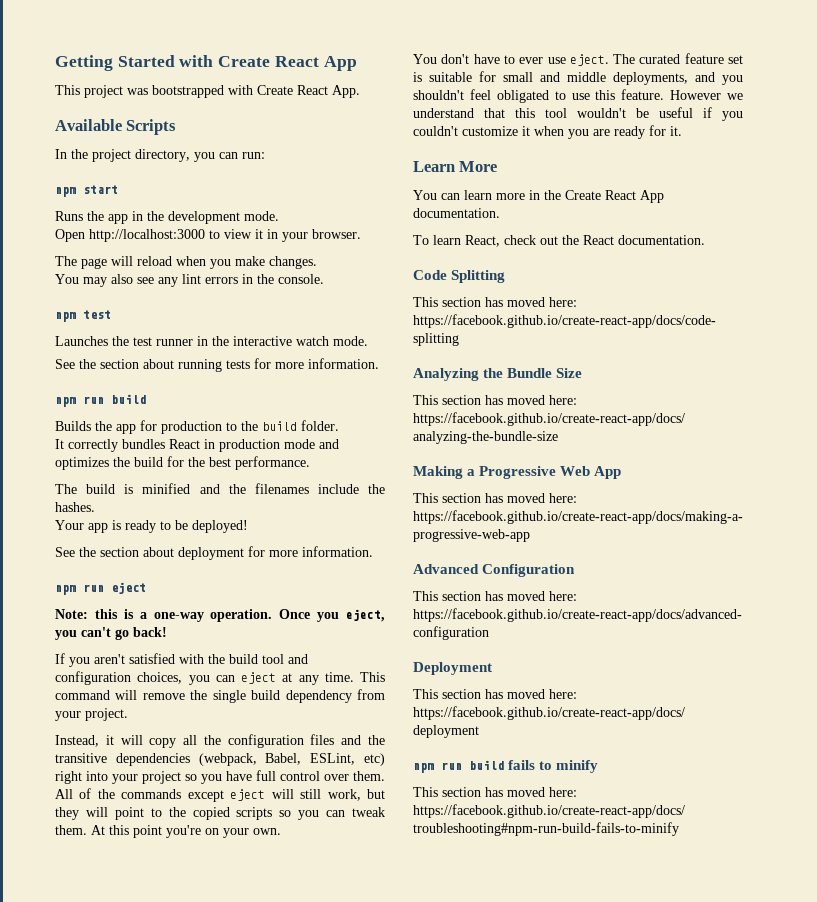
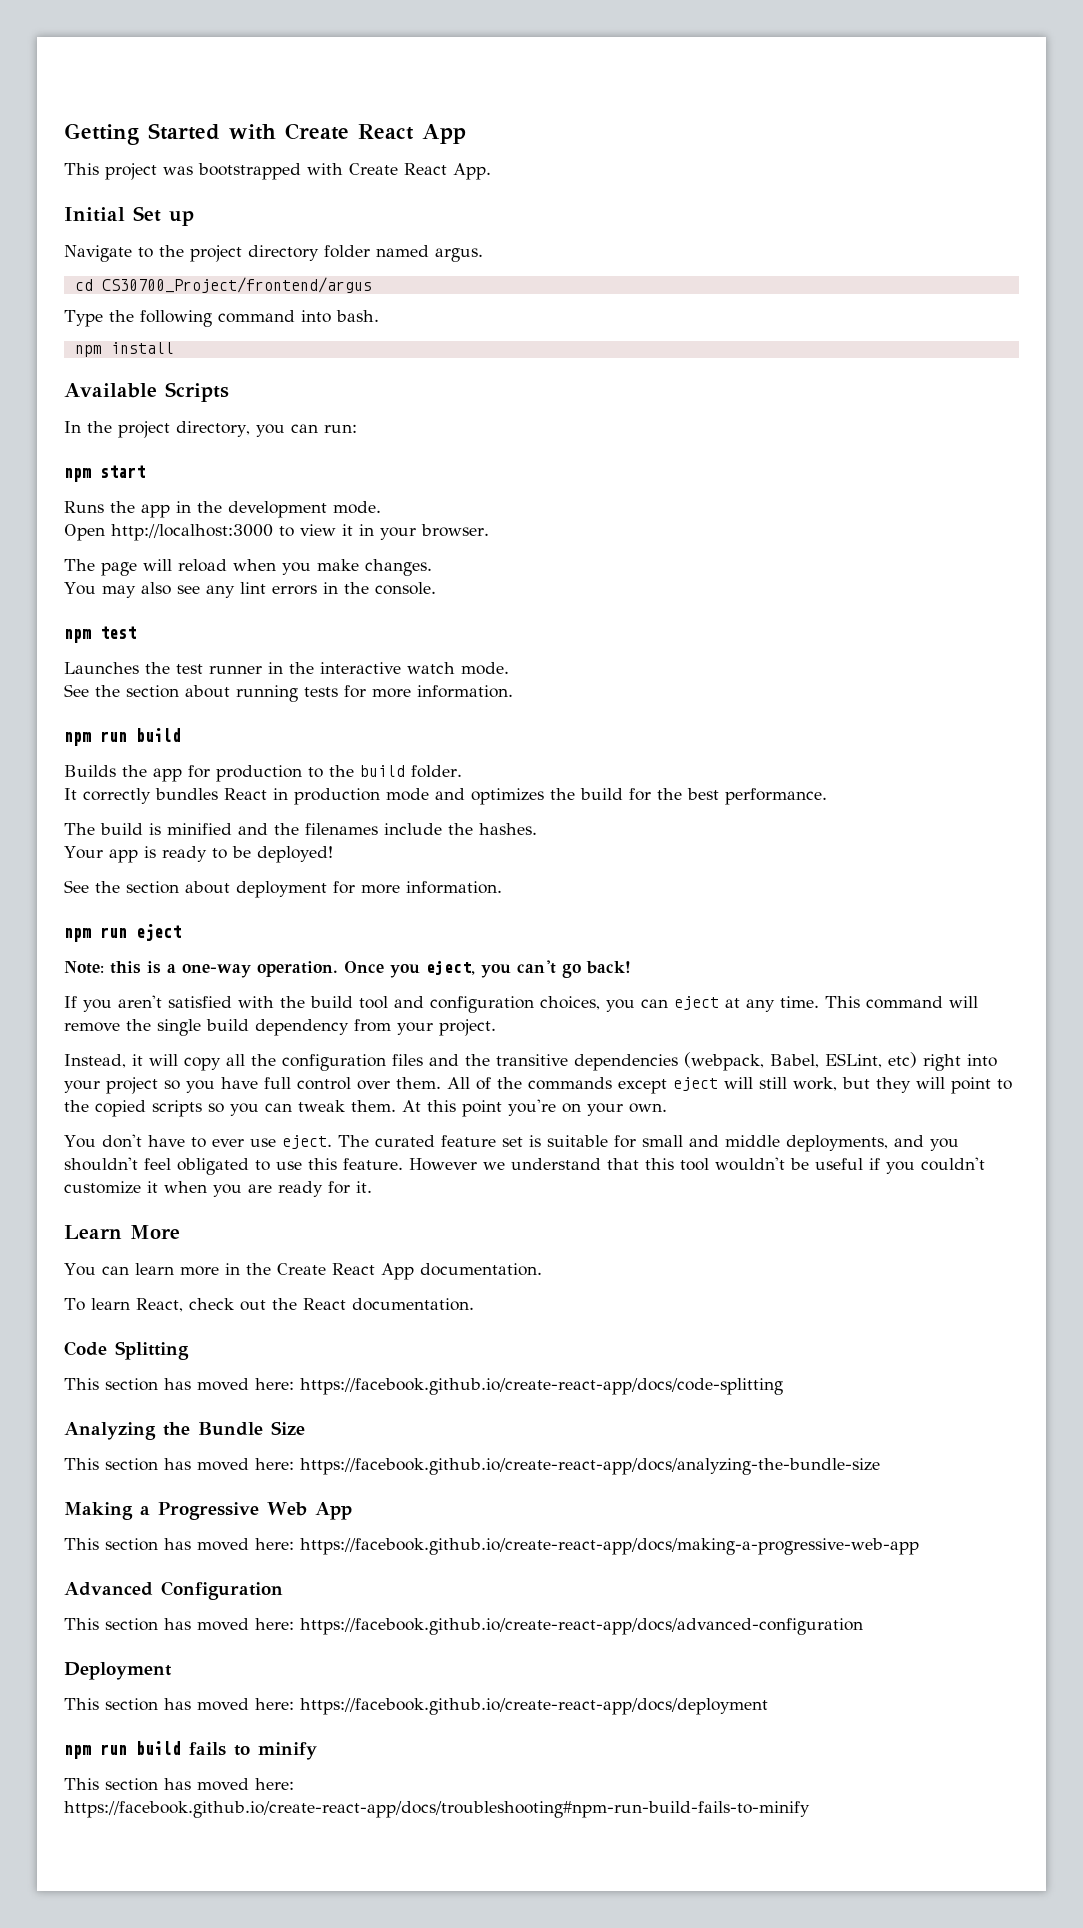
(360, 91) none -> [64,206,194,226] [64,245,483,262] [74,277,372,293] [64,310,379,327] [74,342,174,357] // Initial Set up // Navigate to the project directory folder named argus. // cd CS30700_Project/frontend/argus // Type the following command into bash. // npm install

